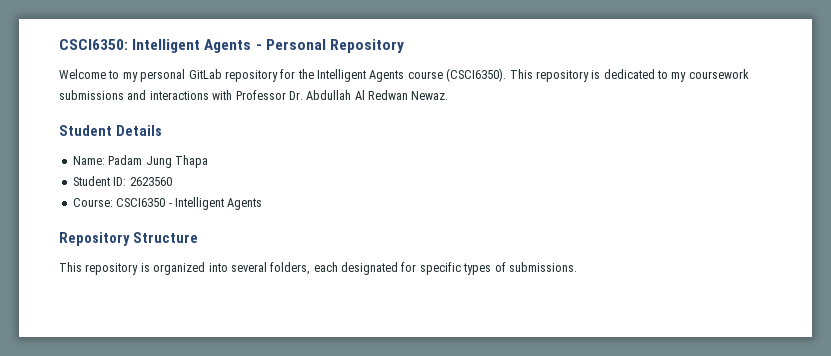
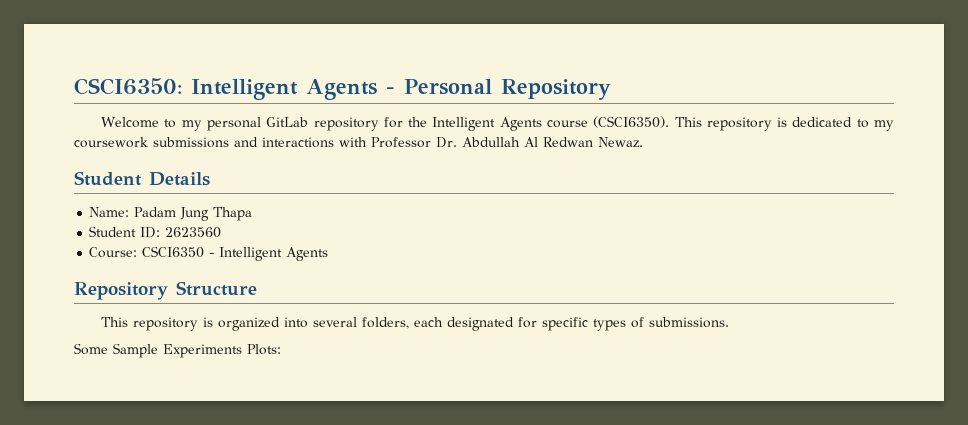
(577, 267) none -> [74,343,281,358] // Some Sample Experiments Plots:

